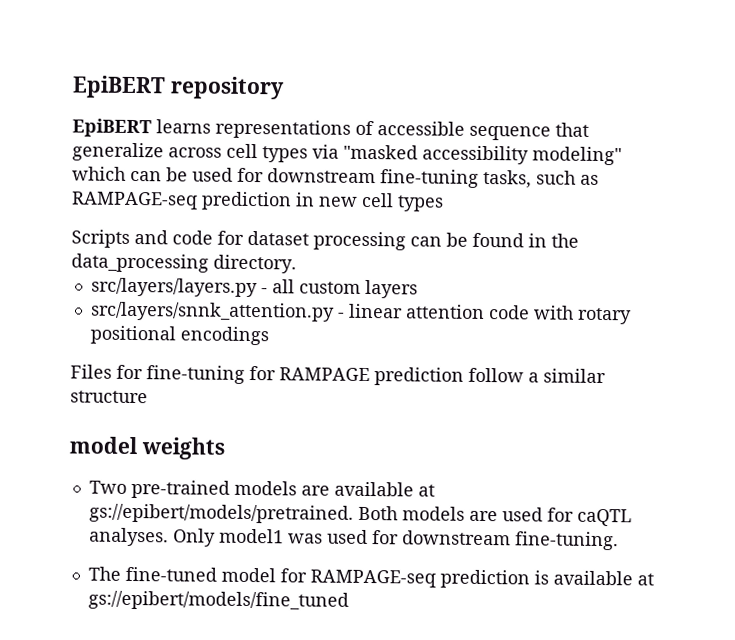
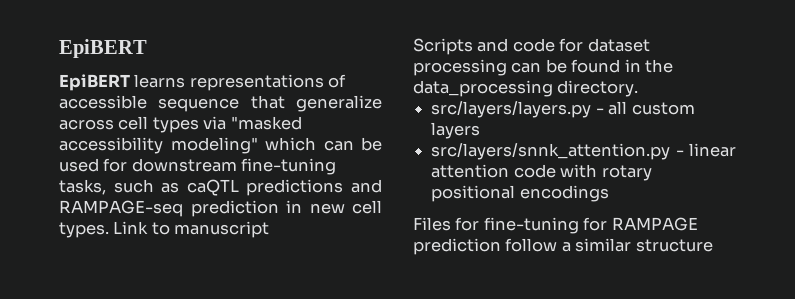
[72,75,285,100] EpiBERT repository -> [59,39,147,58] EpiBERT
(599, 179) none -> [186,179,382,196] caQTL predictions and
[397,195,444,212] types -> [59,221,270,238] types. Link to manuscript
[69,436,225,460] [88,479,435,499] [88,503,632,527] [88,527,619,551] [87,566,654,589] [87,590,349,611] // model weights // Two pre-trained models are available at gs://epibert/models/pretrained. Both models are used for caQTL analyses. Only model1 was used for downstream fine-tuning. // The fine-tuned model for RAMPAGE-seq prediction is available at gs://epibert/models/fine_tuned -> (713, 245) none

